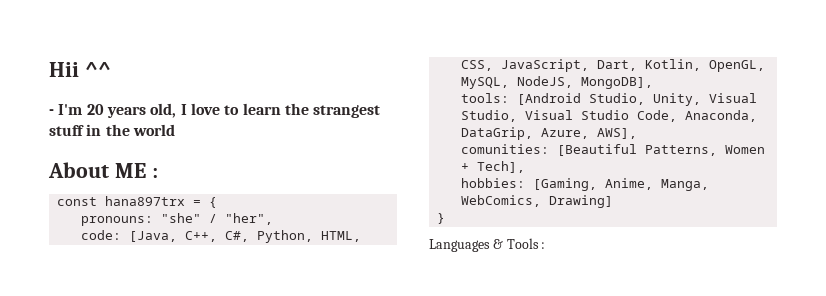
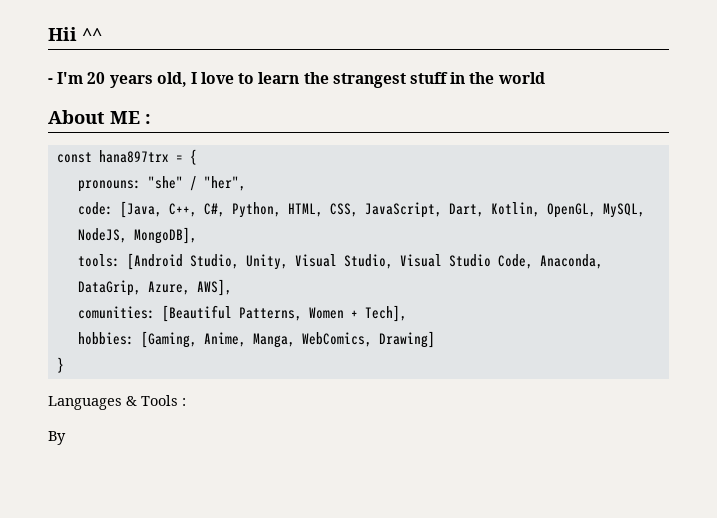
(546, 245) none -> [48,431,66,445] // By

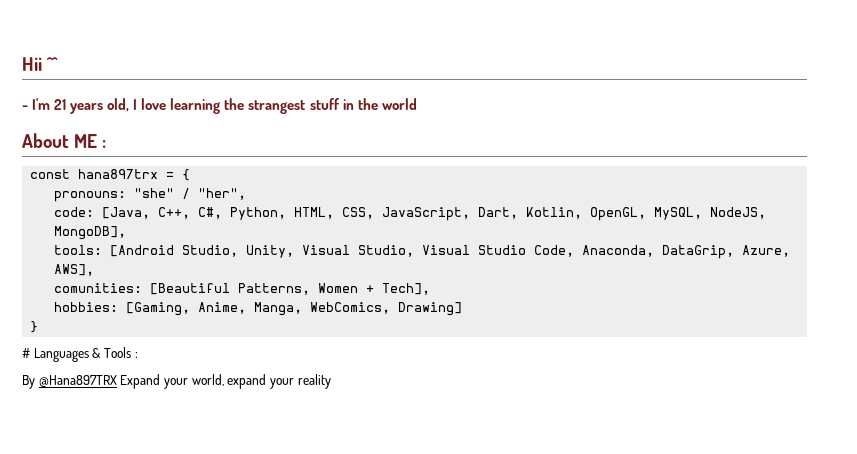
[87,72,106,84] 20 -> [54,99,67,110] 21
[238,72,300,84] to learn -> [170,98,221,114] learning
(64, 365) none -> [22,348,30,358] #
(66, 438) none -> [38,374,331,389] @Hana897TRX Expand your world, expand your reality

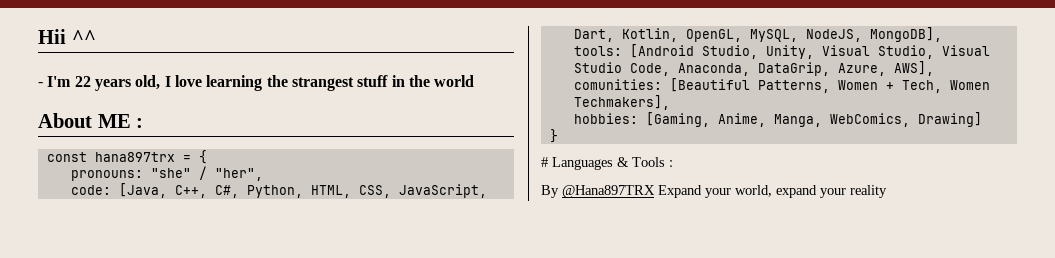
[54,99,67,110] 21 -> [74,76,91,87] 22
[382,283,431,295] Tech], -> [901,80,990,93] [573,95,670,110] Tech, Women Techmakers],

